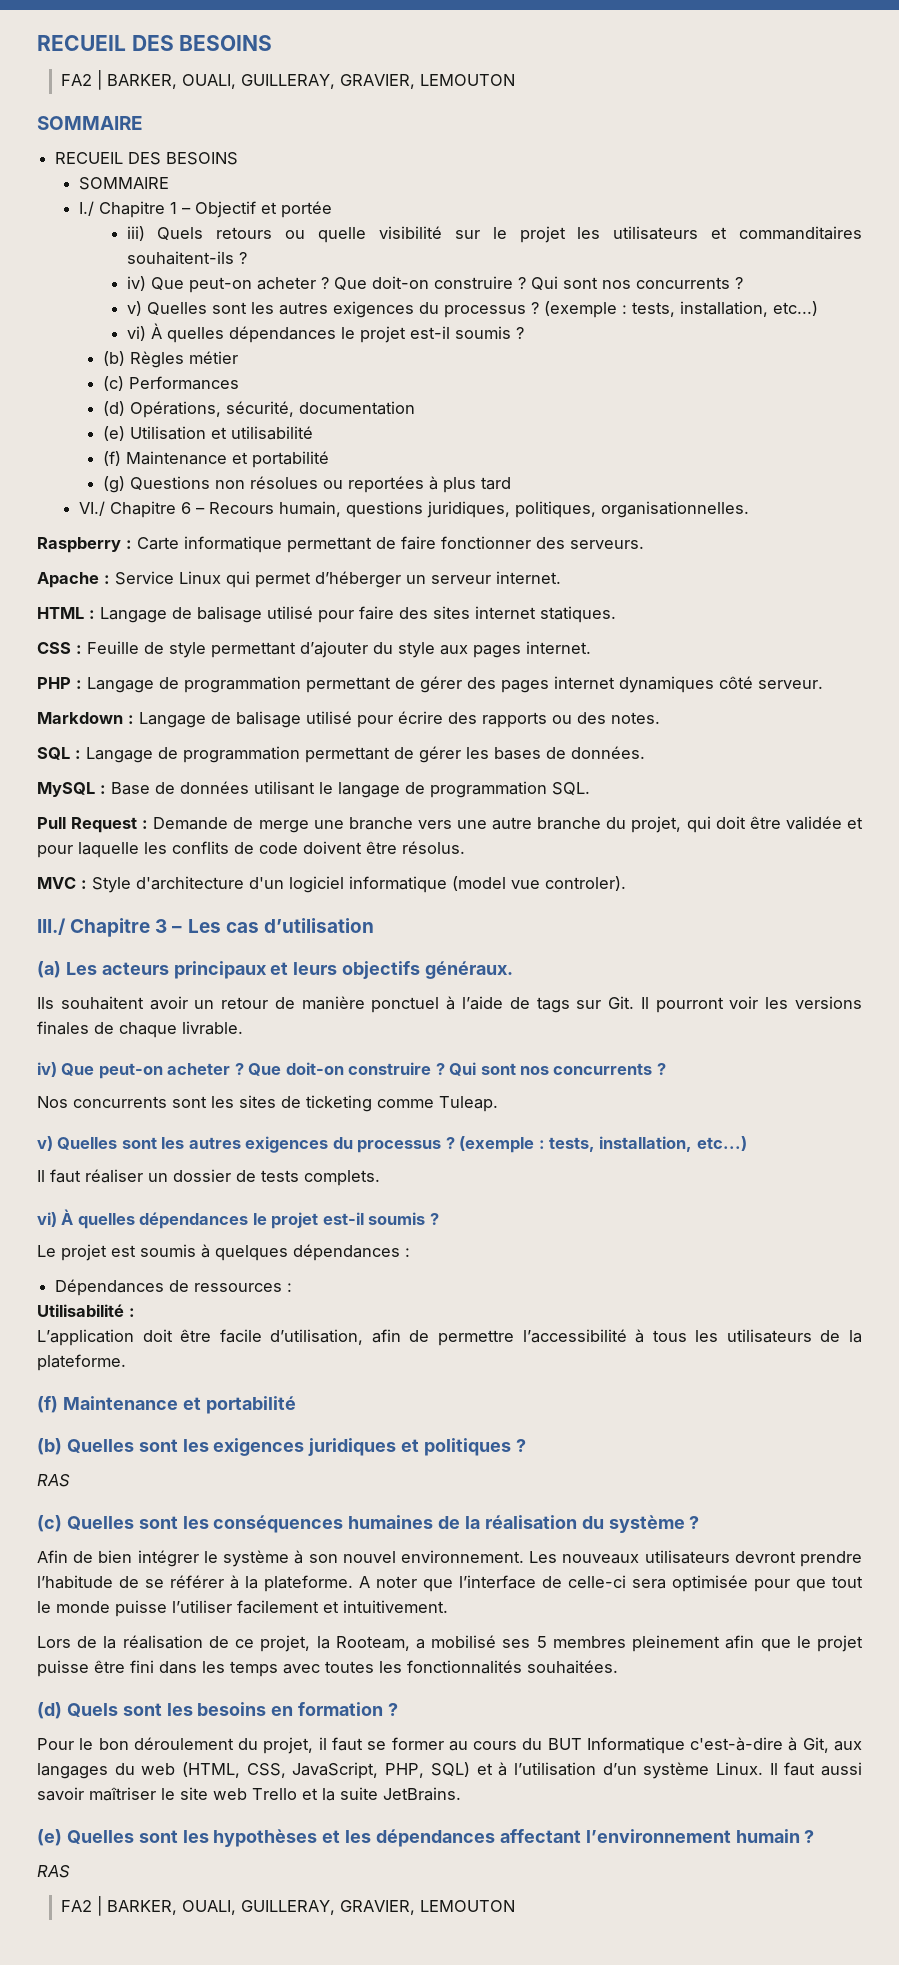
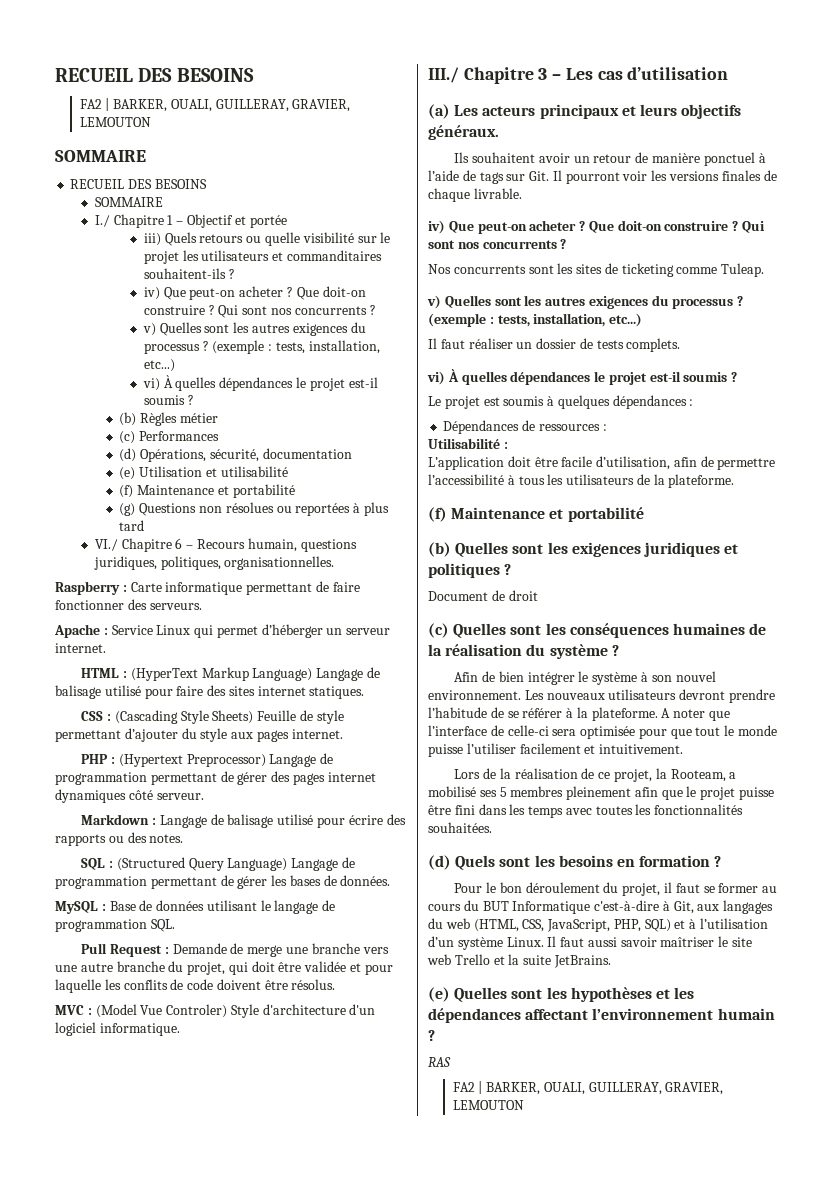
(95, 614) none -> [130,667,313,681] (HyperText Markup Language)
(82, 649) none -> [114,710,254,724] (Cascading Style Sheets)
(82, 684) none -> [118,754,266,767] (Hypertext Preprocessor)
(81, 754) none -> [116,857,288,871] (Structured Query Language)
(87, 884) none -> [95,1004,228,1018] (Model Vue Controler)
[349,876,626,893] informatique (model vue controler). -> [99,1023,180,1036] informatique.
[37,1474,70,1487] RAS -> [428,590,538,601] Document de droit

